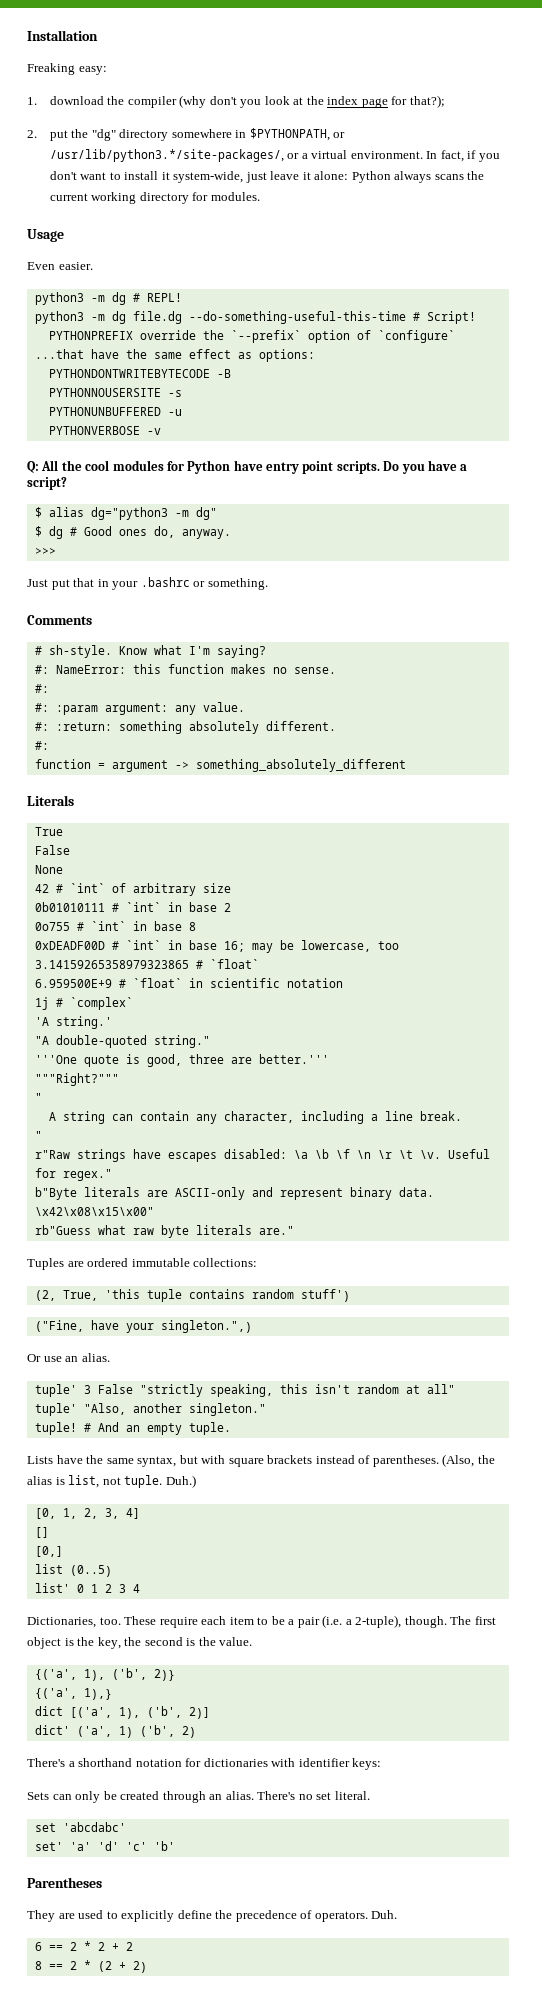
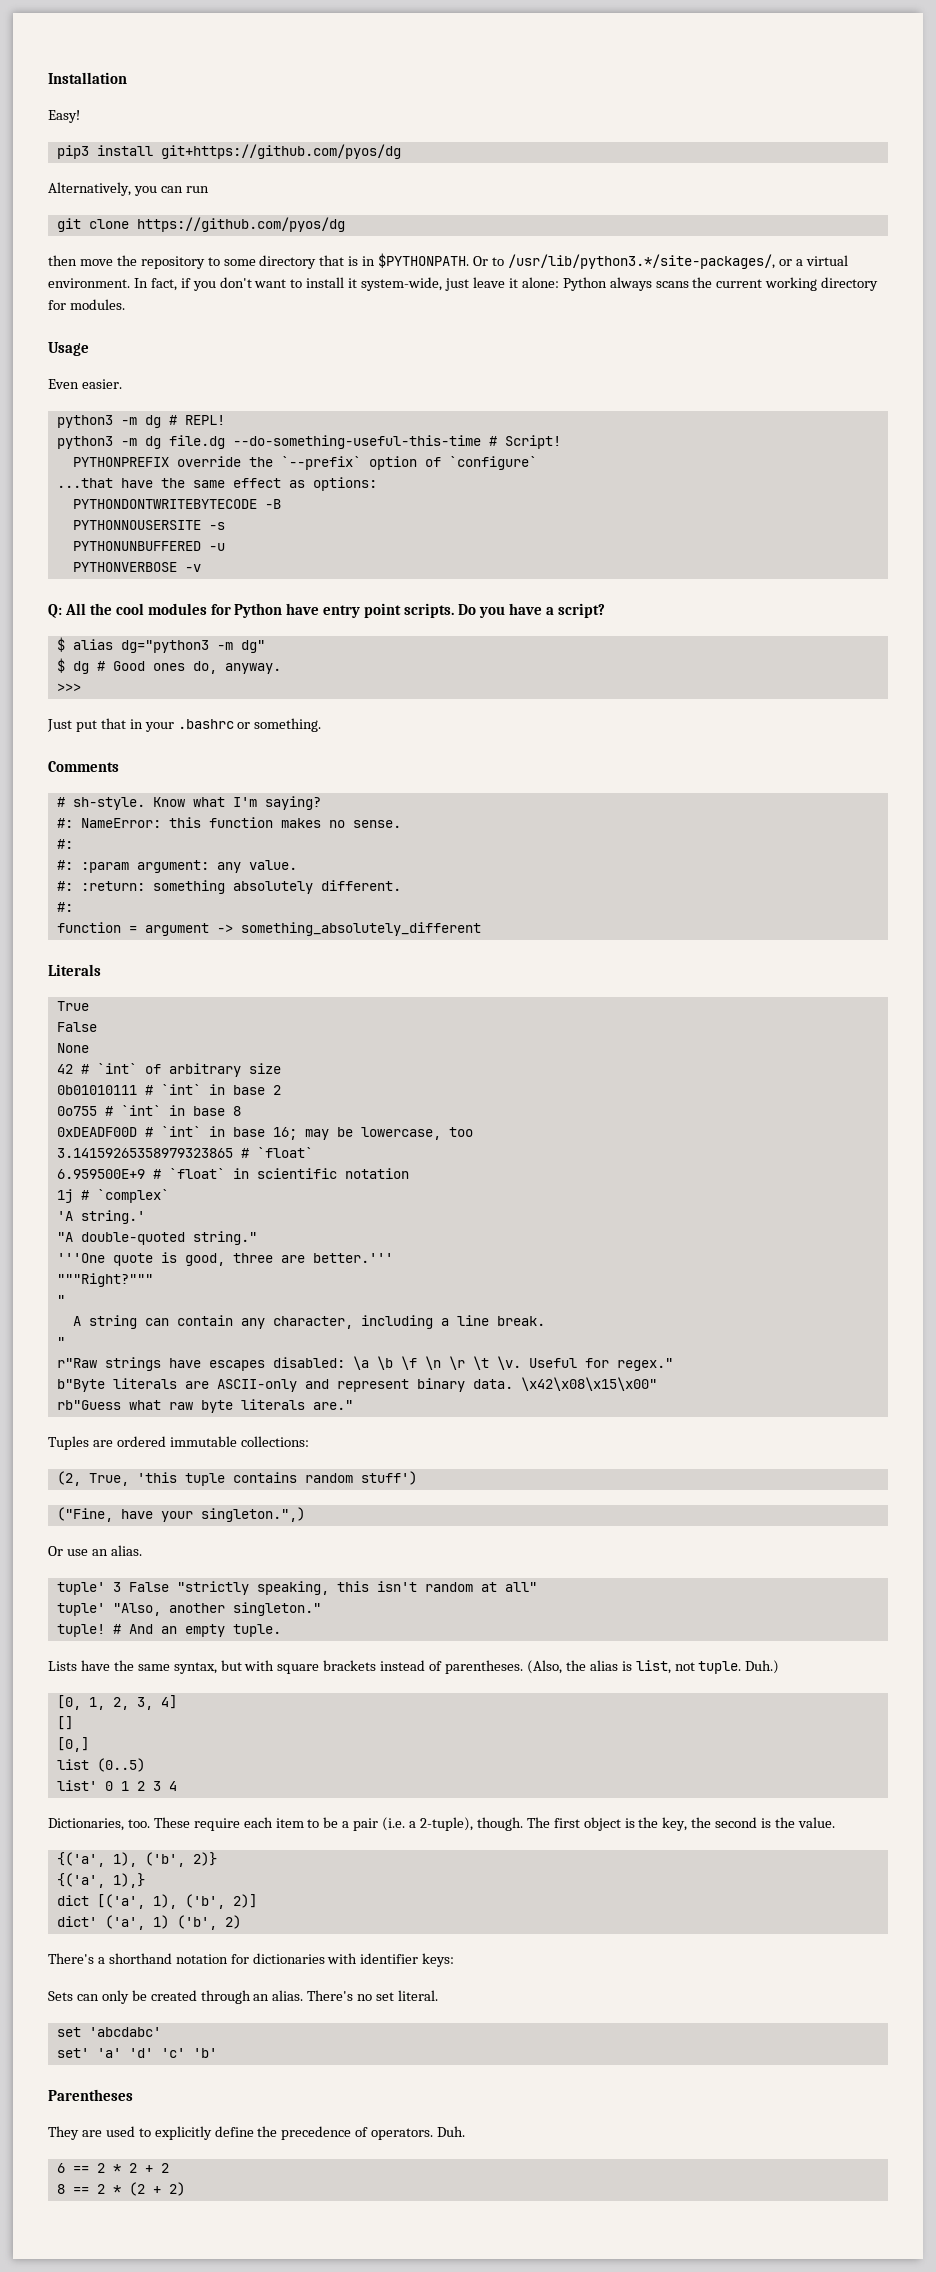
[27,63,107,75] [27,95,445,108] [27,128,346,141] Freaking easy: // 1. download the compiler (why don't you look at the index page for that?); // 2. put the "dg" directory somewhere in $PYTHONPATH, or -> [48,110,80,123] [56,144,401,159] [48,182,209,196] [56,217,345,232] [48,253,504,269] Easy! // pip3 install git+https://github.com/pyos/dg // Alternatively, you can run // git clone https://github.com/pyos/dg // then move the repository to some directory that is in $PYTHONPATH. Or to

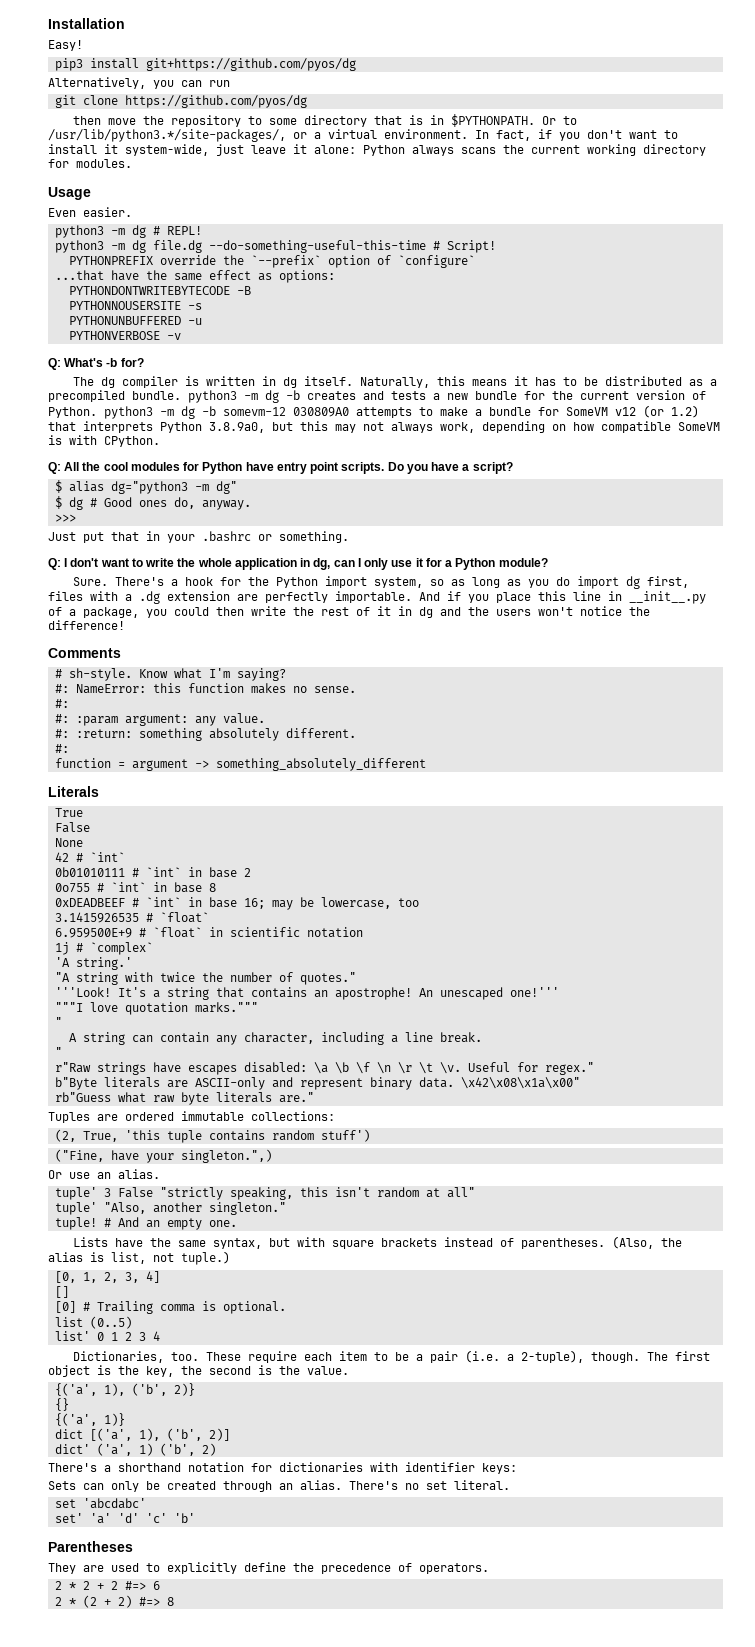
(201, 568) none -> [48,358,144,370] [72,376,717,388] [48,390,706,403] [48,405,699,419] [48,421,720,433] [48,435,160,447] // Q: What's -b for? // The dg compiler is written in dg itself. Naturally, this means it has to be distributed as a precompiled bundle. python3 -m dg -b creates and tests a new bundle for the current version of Python. python3 -m dg -b somevm-12 030809A0 attempts to make a bundle for SomeVM v12 (or 1.2) that interprets Python 3.8.9a0, but this may not always work, depending on how compatible SomeVM is with CPython.
(322, 725) none -> [48,558,548,570] [72,576,689,589] [48,591,706,604] [48,606,650,618] [48,620,125,630] // Q: I don't want to write the whole application in dg, can I only use it for a Python module? // Sure. There's a hook for the Python import system, so as long as you do import dg first, files with a .dg extension are perfectly importable. And if you place this line in __init__.py of a package, you could then write the rest of it in dg and the users won't notice the difference!
[144,1063,281,1077] of arbitrary size -> (125, 857) none
[56,1127,137,1137] 0xDEADF00D -> [54,898,125,907] 0xDEADBEEF
[56,1148,233,1158] 3.14159265358979323865 -> [54,912,139,923] 3.1415926535
[80,1231,257,1245] [56,1252,393,1266] [56,1273,153,1287] double-quoted string." // '''One quote is good, three are better.''' // """Right?""" -> [75,972,356,985] [54,987,559,1000] [54,1002,258,1015] string with twice the number of quotes." // '''Look! It's a string that contains an apostrophe! An unescaped one!''' // """I love quotation marks."""
[520,1377,657,1391] \x42\x08\x15\x00" -> [460,1077,580,1089] \x42\x08\x1a\x00"
[232,1624,281,1637] tuple. -> [208,1220,237,1227] one.
[698,1660,780,1674] tuple. Duh.) -> [181,1251,230,1265] tuple.)
[56,1737,89,1752] [0,] -> [54,1301,286,1314] [0] # Trailing comma is optional.
[56,1873,145,1888] // {('a', 1),} -> [54,1398,69,1411] [54,1413,125,1426] // {} // {('a', 1)}
[437,2126,466,2137] [56,2163,89,2173] Duh. // 6 == -> (489, 1568) //
[56,2184,89,2194] // 8 == -> [124,1581,160,1590] #=> 6 //
(185, 2189) none -> [138,1597,174,1606] #=> 8

